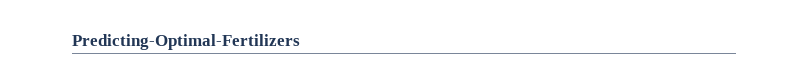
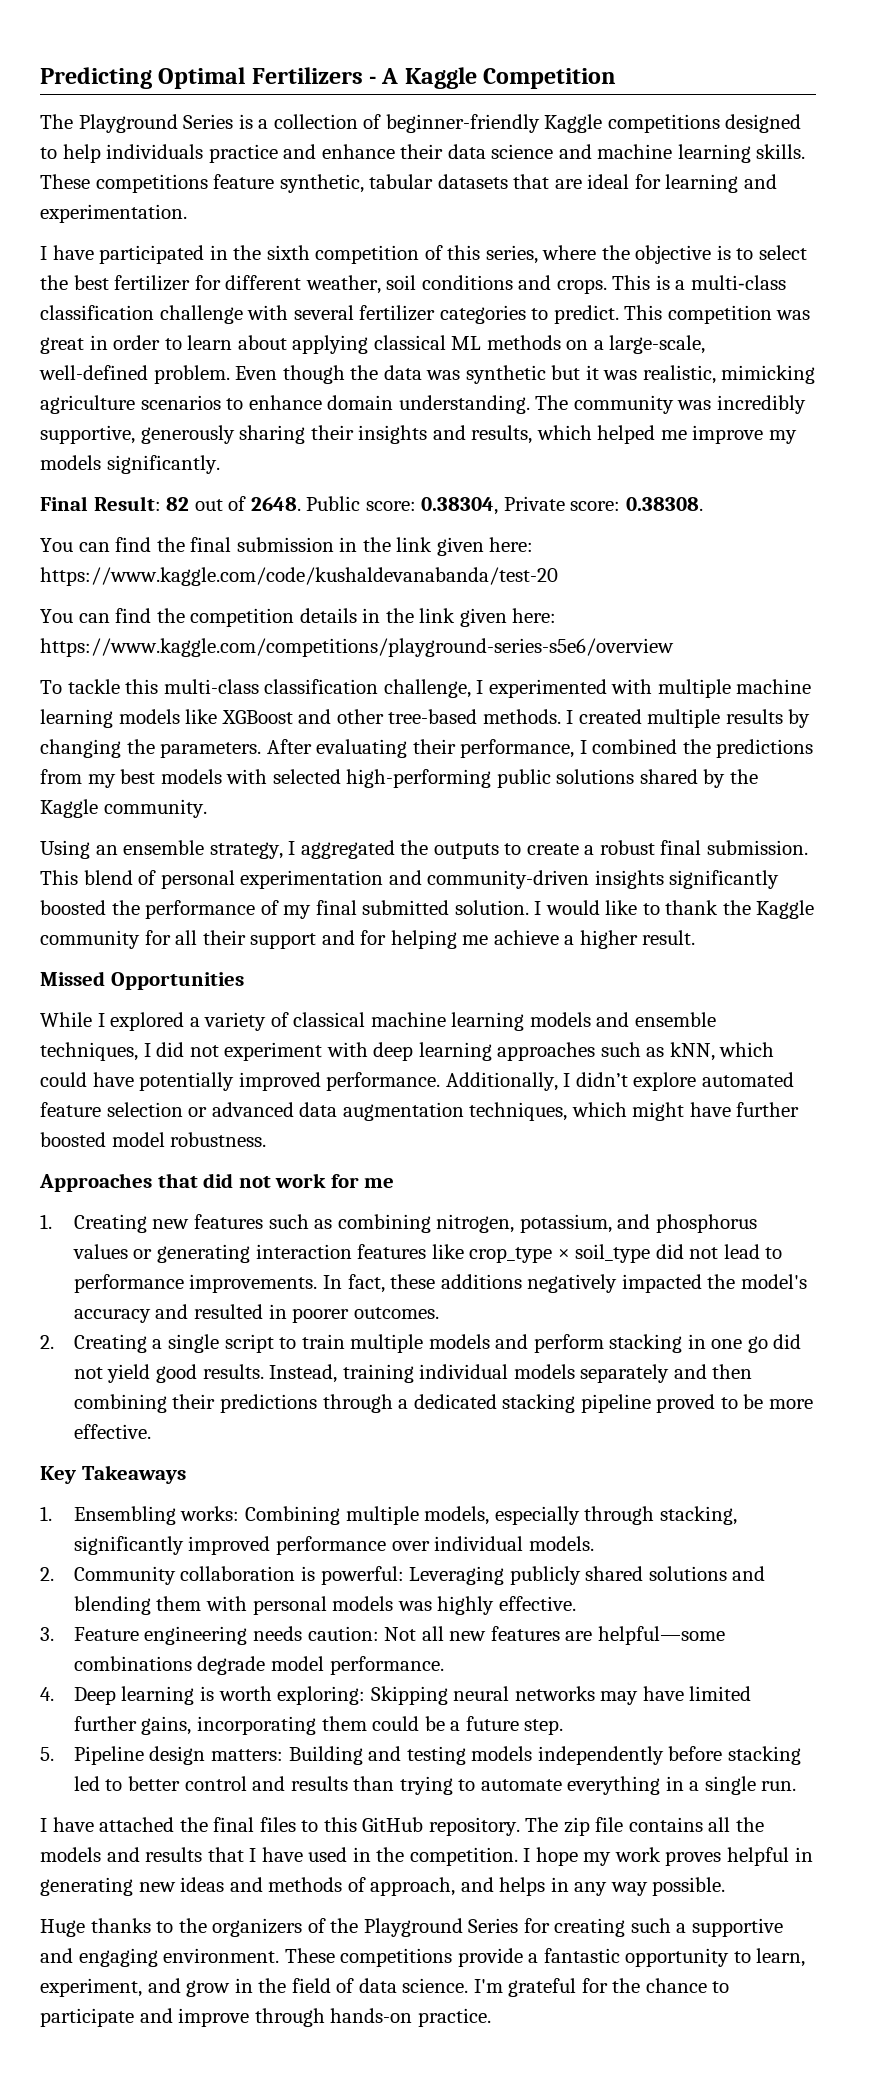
[72,34,300,50] Predicting-Optimal-Fertilizers -> [40,67,617,89] [40,114,802,133] [40,144,806,163] [40,174,777,193] [40,204,187,223] [40,245,808,264] [40,275,786,294] [40,305,811,324] [40,335,706,354] [39,365,816,384] [40,395,806,414] [40,425,797,444] [40,455,220,474] [40,496,703,515] [40,537,534,556] [40,567,558,586] [40,608,557,627] [40,638,674,657] [40,679,812,698] [40,709,811,728] [40,739,814,758] [40,769,758,788] [40,799,207,818] [40,840,808,859] [40,870,780,889] [40,900,815,919] [40,930,696,949] [40,971,244,990] [40,1012,716,1031] [40,1042,775,1061] [40,1072,794,1091] [40,1102,800,1121] [40,1132,267,1147] [39,1173,395,1192] [40,1214,757,1233] [72,1244,783,1263] [73,1274,807,1293] [73,1304,439,1323] [40,1334,802,1353] [73,1364,753,1383] [73,1394,813,1413] [73,1424,151,1439] [40,1465,186,1484] [40,1506,737,1525] [73,1536,594,1555] [40,1566,766,1585] [73,1596,576,1615] [40,1626,725,1645] [73,1656,444,1675] [40,1686,752,1705] [73,1716,564,1735] [40,1746,801,1765] [73,1776,797,1795] [40,1817,765,1836] [40,1847,813,1866] [40,1877,726,1896] [40,1918,783,1937] [40,1948,806,1967] [40,1978,730,1997] [40,2008,491,2027] Predicting Optimal Fertilizers - A Kaggle Competition // The Playground Series is a collection of beginner-friendly Kaggle competitions designed to help individuals practice and enhance their data science and machine learning skills. These competitions feature synthetic, tabular datasets that are ideal for learning and experimentation. // I have participated in the sixth competition of this series, where the objective is to select the best fertilizer for different weather, soil conditions and crops. This is a multi‑class classification challenge with several fertilizer categories to predict. This competition was great in order to learn about applying classical ML methods on a large-scale, well-defined problem. Even though the data was synthetic but it was realistic, mimicking agriculture scenarios to enhance domain understanding. The community was incredibly supportive, generously sharing their insights and results, which helped me improve my models significantly. // Final Result: 82 out of 2648. Public score: 0.38304, Private score: 0.38308. // You can find the final submission in the link given here: https://www.kaggle.com/code/kushaldevanabanda/test-20 // You can find the competition details in the link given here: https://www.kaggle.com/competitions/playground-series-s5e6/overview // To tackle this multi-class classification challenge, I experimented with multiple machine learning models like XGBoost and other tree-based methods. I created multiple results by changing the parameters. After evaluating their performance, I combined the predictions from my best models with selected high-performing public solutions shared by the Kaggle community. // Using an ensemble strategy, I aggregated the outputs to create a robust final submission. This blend of personal experimentation and community-driven insights significantly boosted the performance of my final submitted solution. I would like to thank the Kaggle community for all their support and for helping me achieve a higher result. // Missed Opportunities // While I explored a variety of classical machine learning models and ensemble techniques, I did not experiment with deep learning approaches such as kNN, which could have potentially improved performance. Additionally, I didn’t explore automated feature selection or advanced data augmentation techniques, which might have further boosted model robustness. // Approaches that did not work for me // 1. Creating new features such as combining nitrogen, potassium, and phosphorus values or generating interaction features like crop_type × soil_type did not lead to performance improvements. In fact, these additions negatively impacted the model's accuracy and resulted in poorer outcomes. // 2. Creating a single script to train multiple models and perform stacking in one go did not yield good results. Instead, training individual models separately and then combining their predictions through a dedicated stacking pipeline proved to be more effective. // Key Takeaways // 1. Ensembling works: Combining multiple models, especially through stacking, significantly improved performance over individual models. // 2. Community collaboration is powerful: Leveraging publicly shared solutions and blending them with personal models was highly effective. // 3. Feature engineering needs caution: Not all new features are helpful—some combinations degrade model performance. // 4. Deep learning is worth exploring: Skipping neural networks may have limited further gains, incorporating them could be a future step. // 5. Pipeline design matters: Building and testing models independently before stacking led to better control and results than trying to automate everything in a single run. // I have attached the final files to this GitHub repository. The zip file contains all the models and results that I have used in the competition. I hope my work proves helpful in generating new ideas and methods of approach, and helps in any way possible. // Huge thanks to the organizers of the Playground Series for creating such a supportive and engaging environment. These competitions provide a fantastic opportunity to learn, experiment, and grow in the field of data science. I'm grateful for the chance to participate and improve through hands-on practice.

